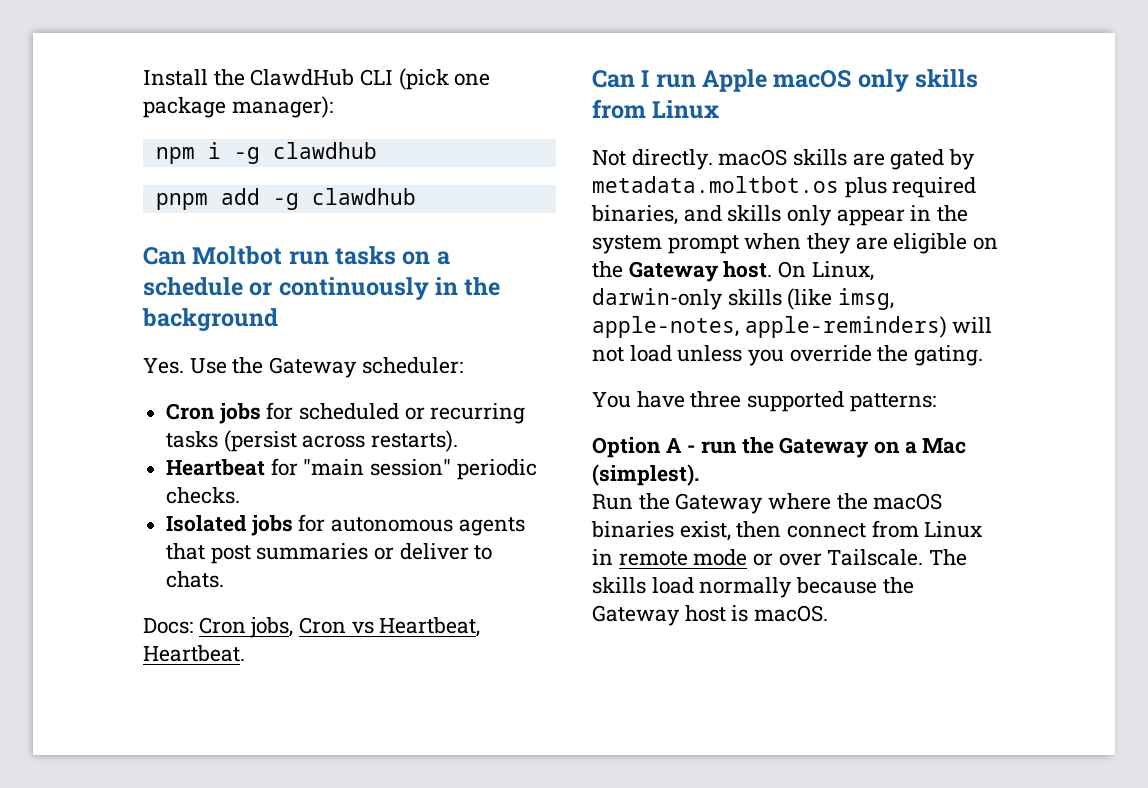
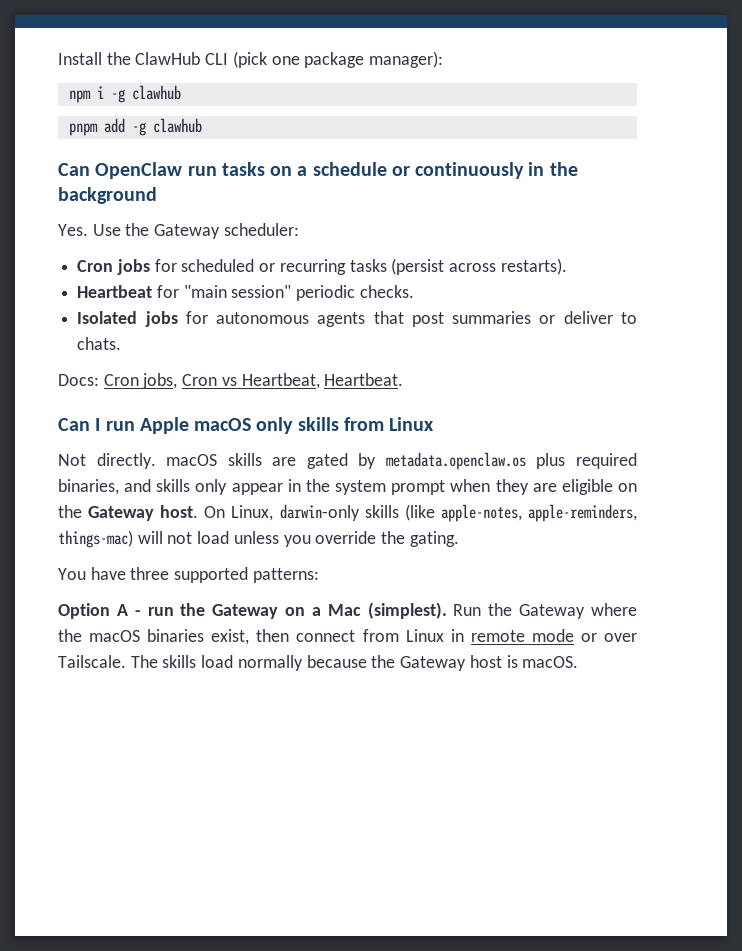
[250,69,355,86] ClawdHub -> [135,52,201,65] ClawHub
[272,142,377,159] clawdhub -> [131,85,181,100] clawhub
[311,188,416,205] [143,246,283,265] clawdhub // Can Moltbot -> [152,118,202,133] [58,162,183,179] clawhub // Can OpenClaw
[592,176,839,193] metadata.moltbot.os -> [385,452,526,470] metadata.openclaw.os
[838,288,895,310] [592,316,947,338] imsg, apple-notes, apple-reminders) -> [440,504,637,522] [58,530,133,548] apple-notes, apple-reminders, things-mac)
(699, 475) // -> (447, 610) none

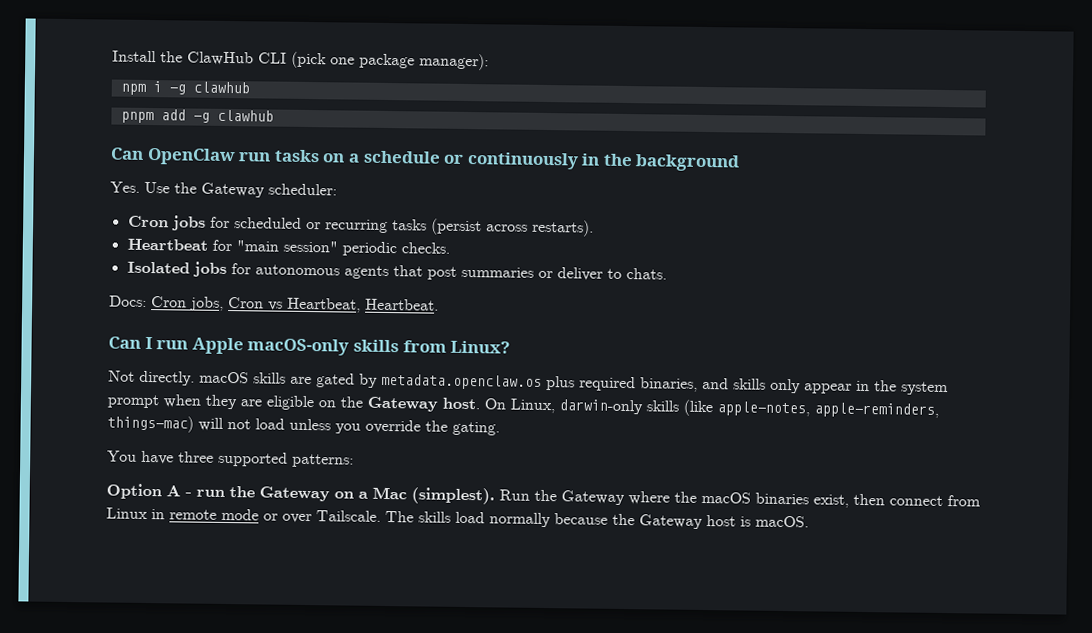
[194,417,294,434] macOS only -> [247,338,350,356] macOS-only
[389,417,435,431] Linux -> [450,340,511,354] Linux?

